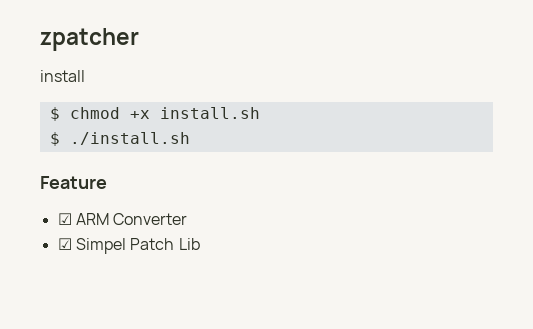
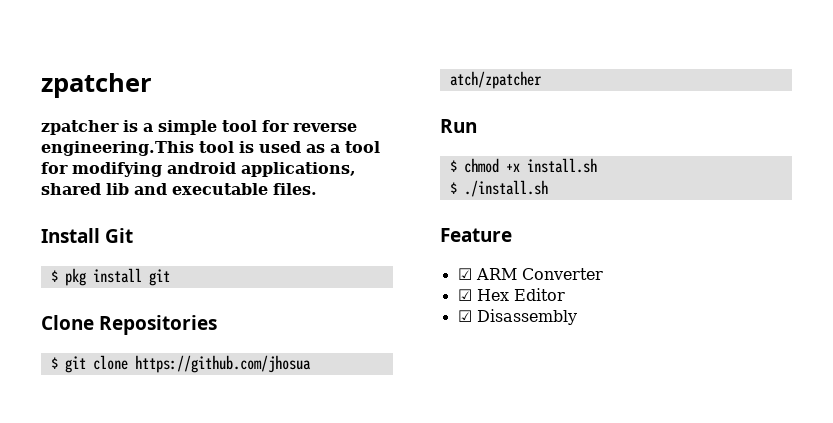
[40,70,85,82] install -> [41,120,357,135] [41,141,380,156] [41,162,356,177] [41,183,317,195] [41,228,134,243] [50,268,170,286] [41,315,218,335] [50,355,311,373] [449,71,542,89] [440,119,477,133] zpatcher is a simple tool for reverse engineering.This tool is used as a tool for modifying android applications, shared lib and executable files. // Install Git // $ pkg install git // Clone Repositories // $ git clone https://github.com/jhosua atch/zpatcher // Run
[75,238,200,254] Simpel Patch Lib -> [476,288,565,301] [457,309,577,325] Hex Editor // ☑ Disassembly

